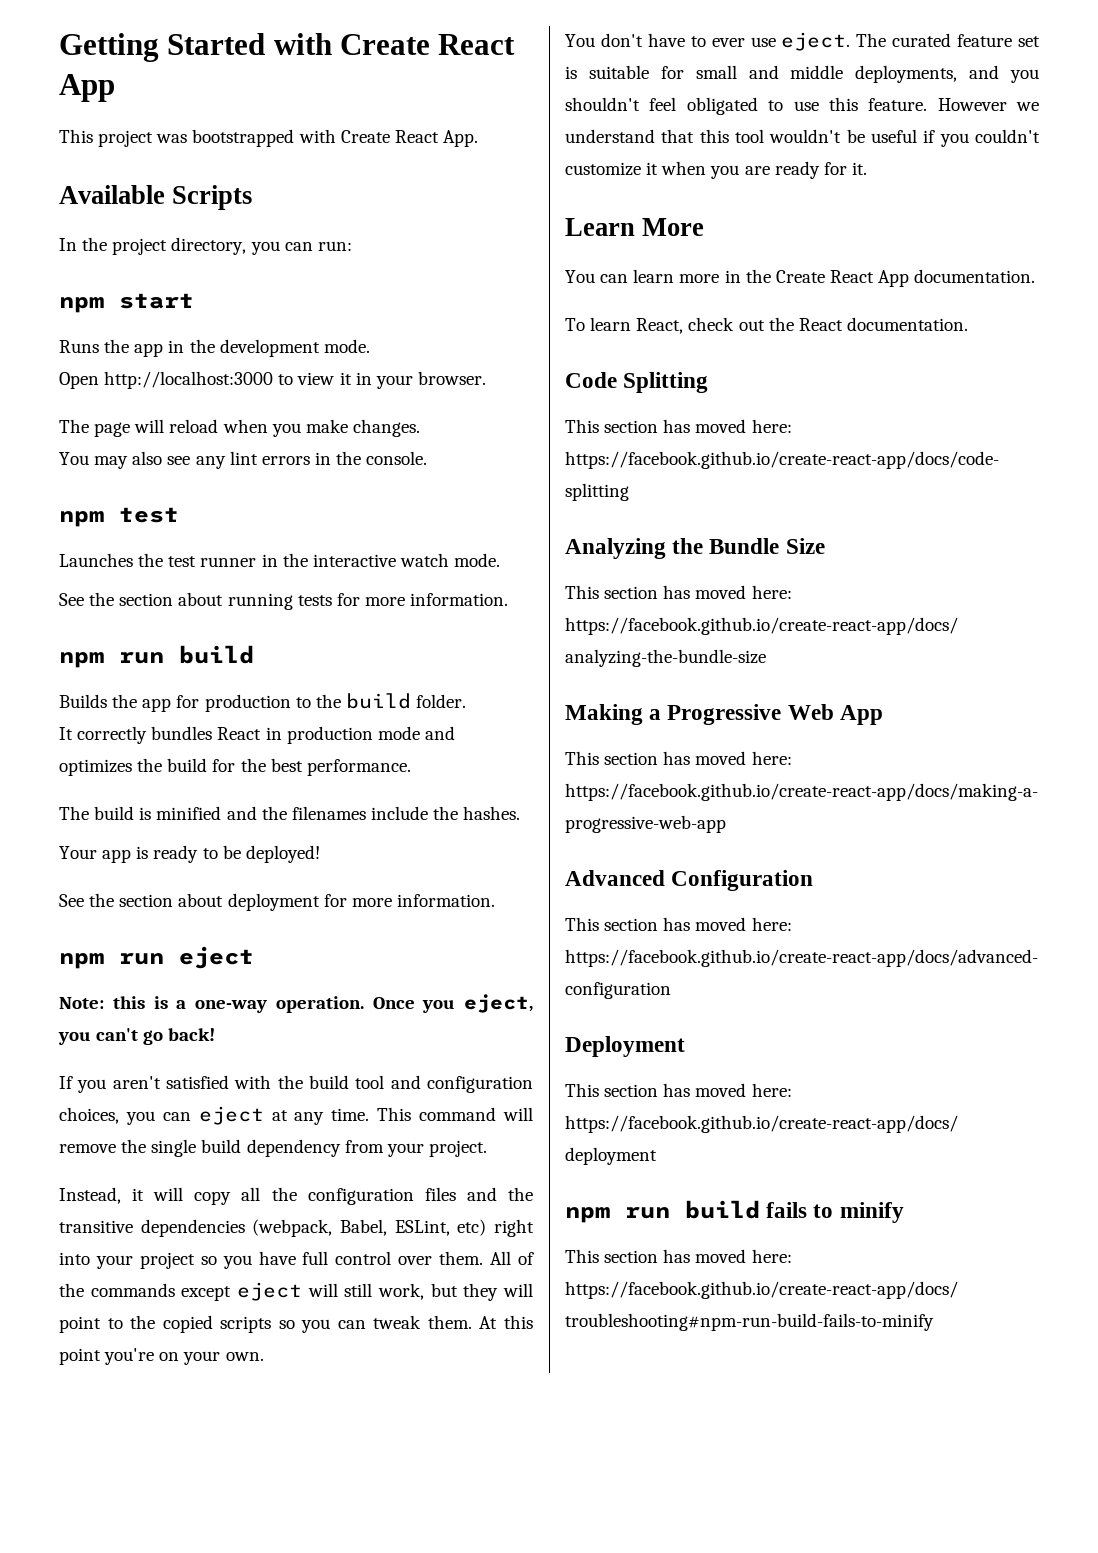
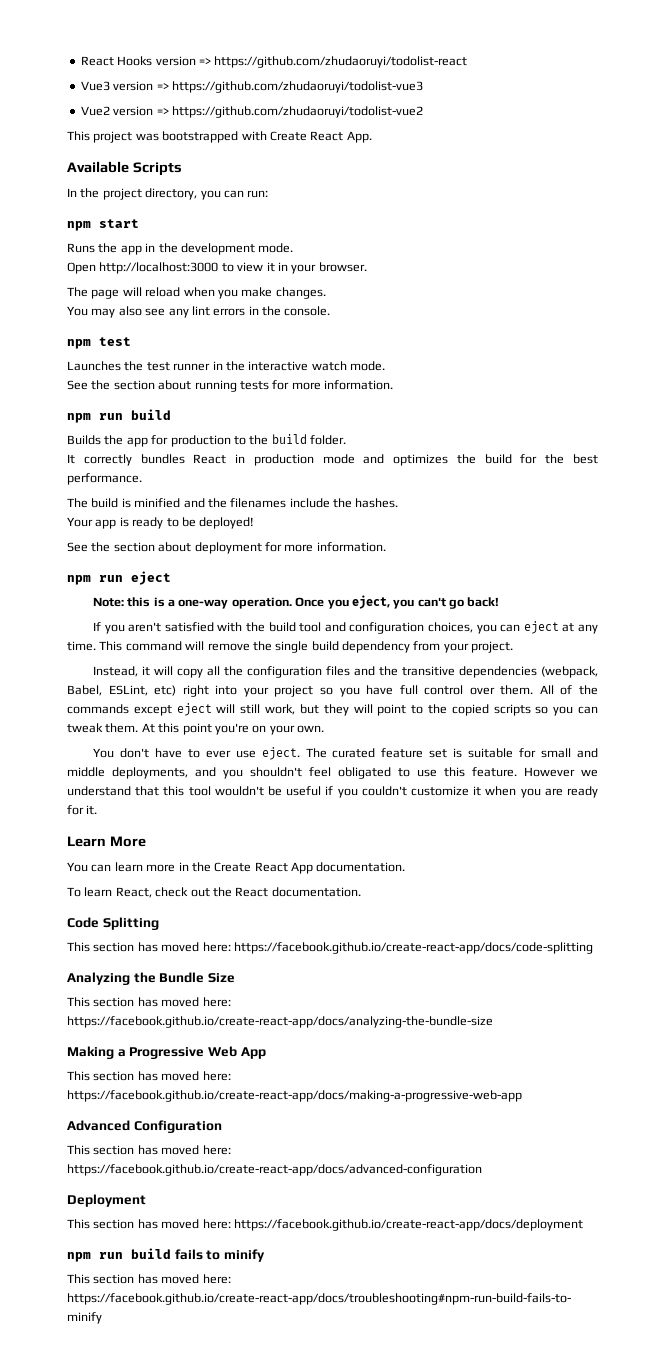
[59,33,516,62] [59,74,115,102] Getting Started with Create React App -> [80,56,468,68] [80,81,423,93] [80,106,423,118] React Hooks version => https://github.com/zhudaoruyi/todolist-react // Vue3 version => https://github.com/zhudaoruyi/todolist-vue3 // Vue2 version => https://github.com/zhudaoruyi/todolist-vue2

